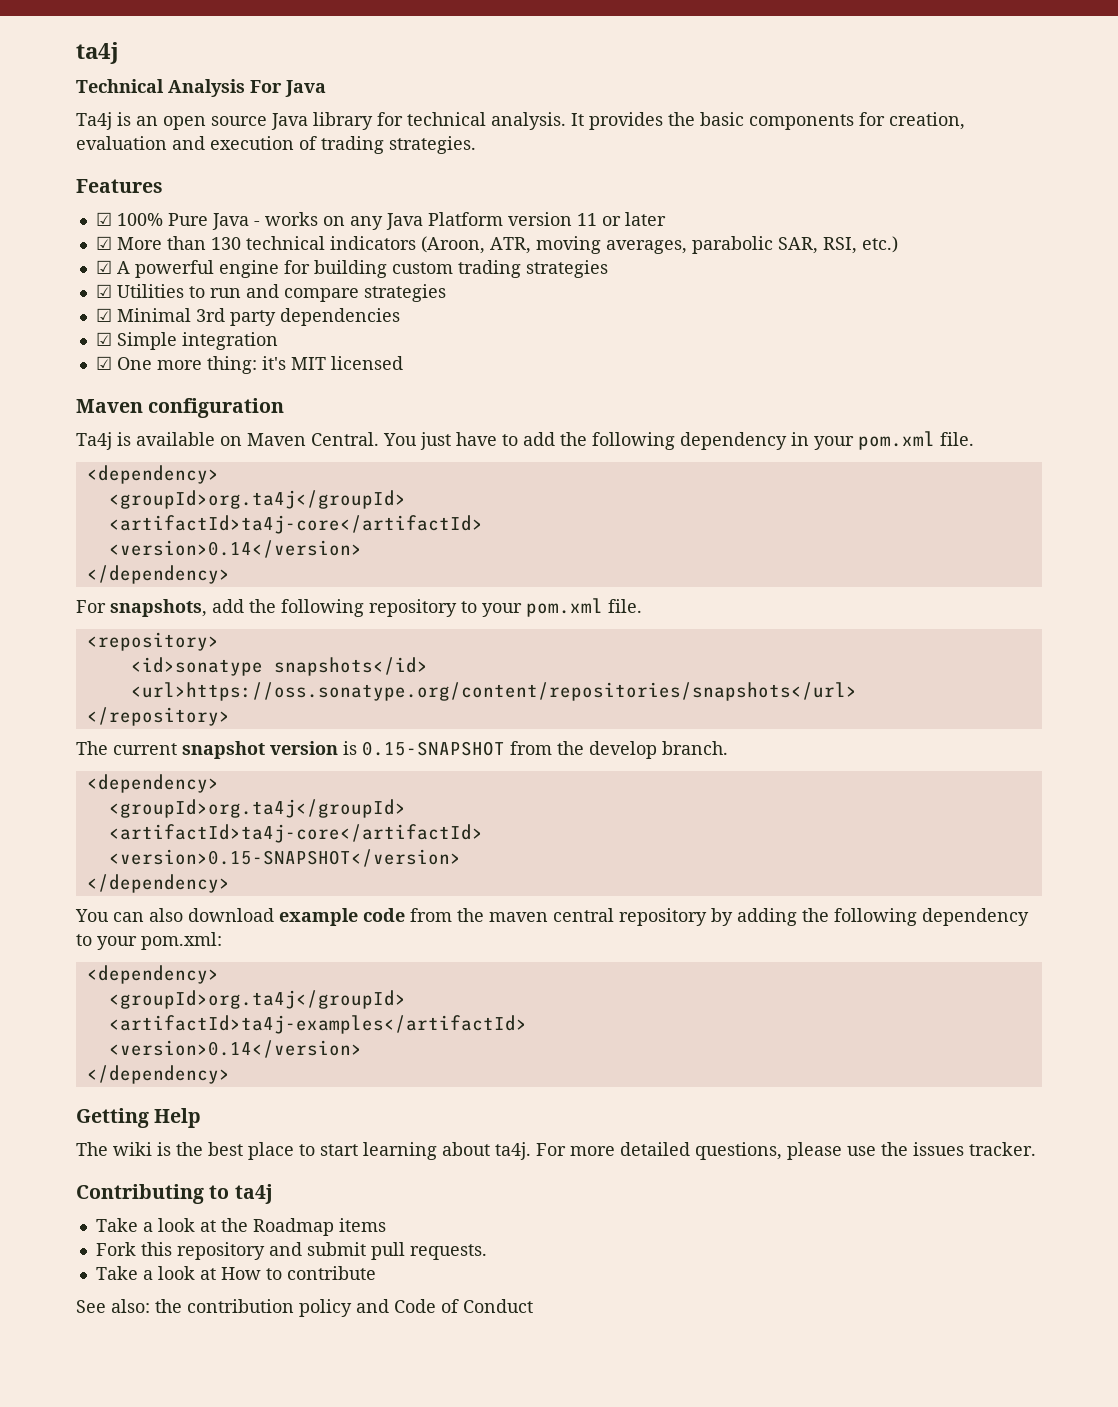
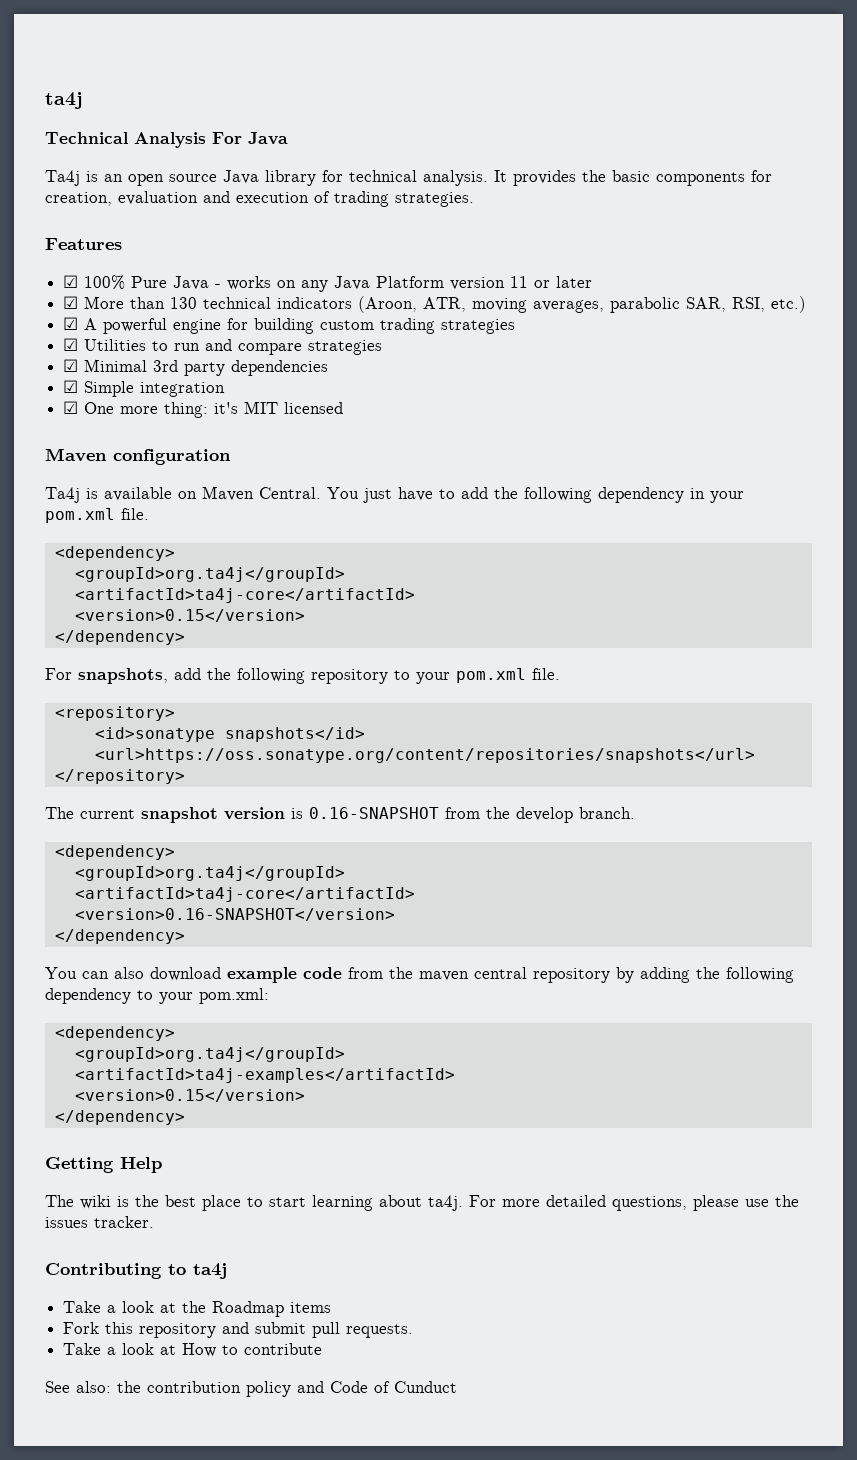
[108,540,362,558] <version>0.14</version> -> [74,609,305,622] <version>0.15</version>
[362,741,505,756] 0.15-SNAPSHOT -> [309,807,439,819] 0.16-SNAPSHOT
[108,849,461,867] <version>0.15-SNAPSHOT</version> -> [74,908,395,921] <version>0.16-SNAPSHOT</version>
[108,1040,362,1058] <version>0.14</version> -> [74,1089,305,1102] <version>0.15</version>
[463,1299,533,1313] Conduct -> [394,1381,457,1393] Cunduct

